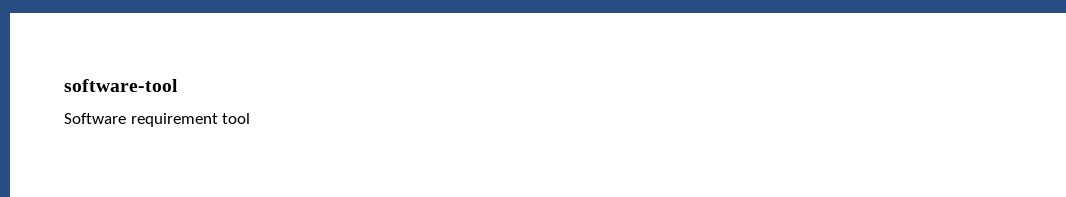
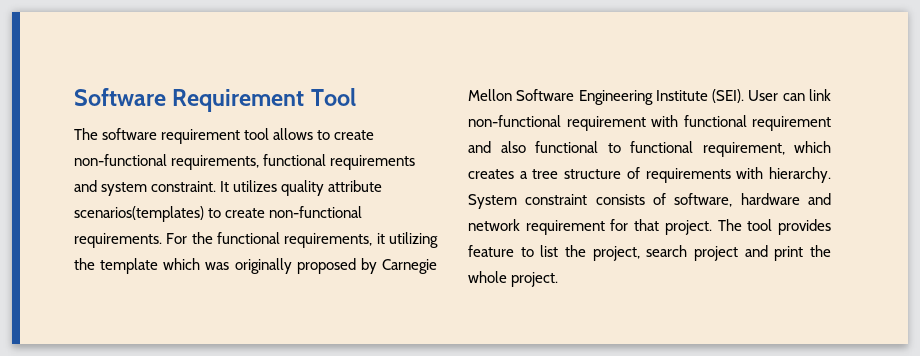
[64,79,178,92] [64,113,251,127] software-tool // Software requirement tool -> [74,88,356,112] [74,128,375,144] [74,154,416,170] [74,180,383,196] [74,206,363,222] [74,232,438,248] [74,258,438,274] [468,89,831,105] [468,115,831,131] [468,141,831,157] [468,167,831,183] [468,193,831,209] [468,219,831,235] [468,245,831,261] [468,271,559,287] Software Requirement Tool // The software requirement tool allows to create non-functional requirements, functional requirements and system constraint. It utilizes quality attribute scenarios(templates) to create non-functional requirements. For the functional requirements, it utilizing the template which was originally proposed by Carnegie Mellon Software Engineering Institute (SEI). User can link non-functional requirement with functional requirement and also functional to functional requirement, which creates a tree structure of requirements with hierarchy. System constraint consists of software, hardware and network requirement for that project. The tool provides feature to list the project, search project and print the whole project.

